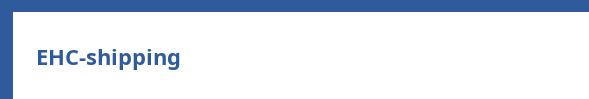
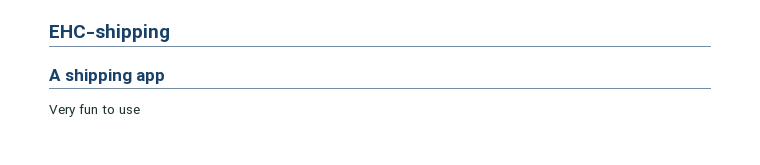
(181, 59) none -> [49,69,166,84] [49,104,140,117] // A shipping app // Very fun to use

